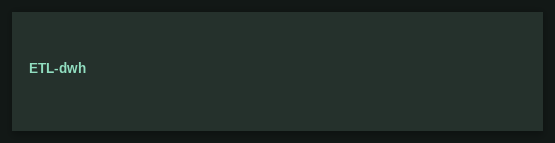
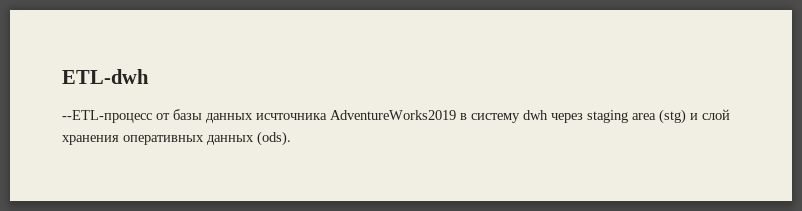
(86, 67) none -> [62,109,730,124] [62,131,291,146] // --ETL-процесс от базы данных исчточника AdventureWorks2019 в систему dwh через staging area (stg) и слой хранения оперативных данных (ods).

